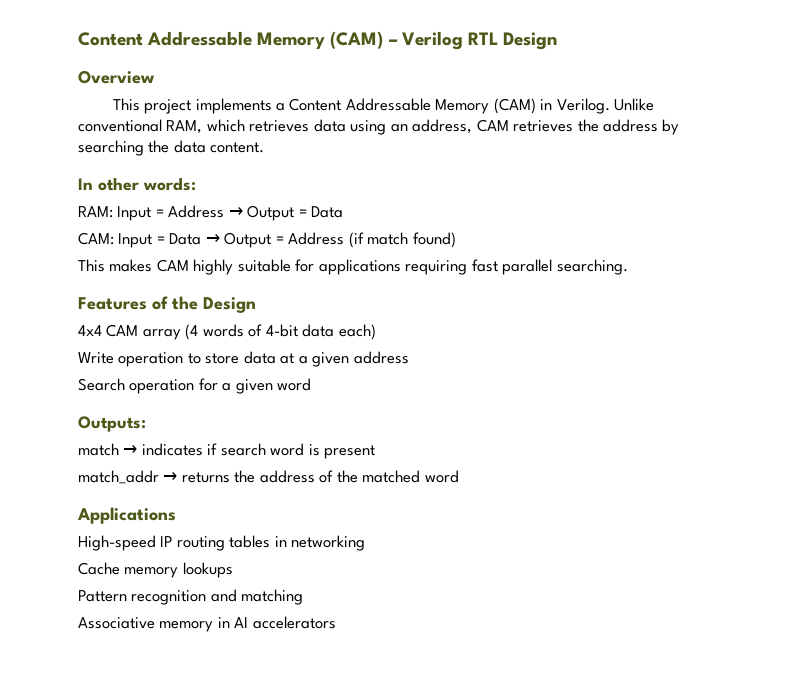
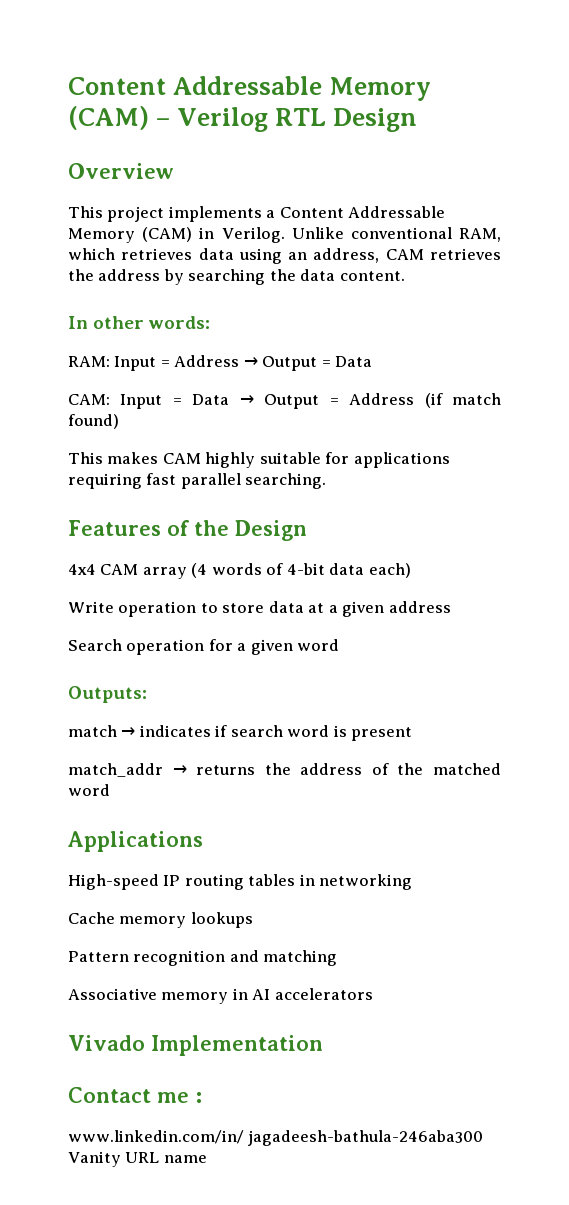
(336, 622) none -> [68,1035,323,1056] [68,1087,202,1103] [68,1130,484,1146] [68,1151,207,1167] // Vivado Implementation // Contact me : // www.linkedin.com/in/ jagadeesh-bathula-246aba300 Vanity URL name

